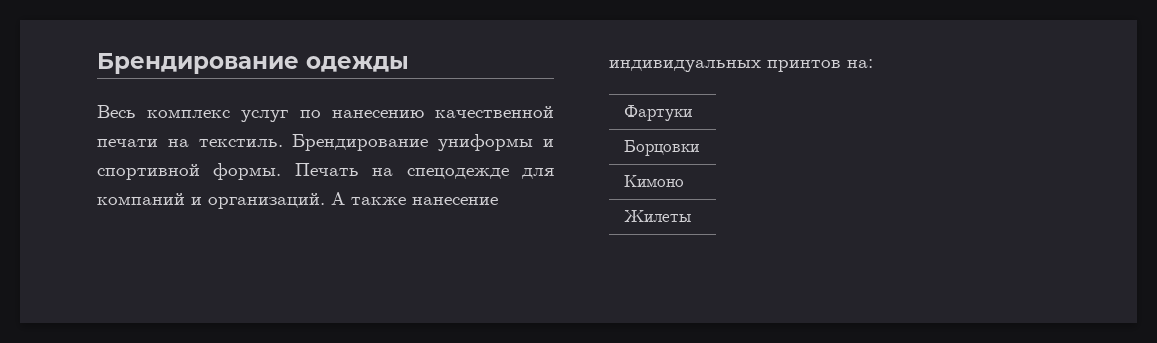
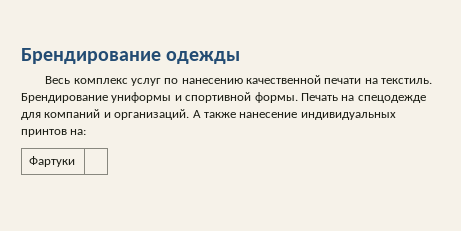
[624,140,700,156] [624,175,685,187] [624,210,692,222] // Борцовки // Кимоно // Жилеты -> (76, 161) |

